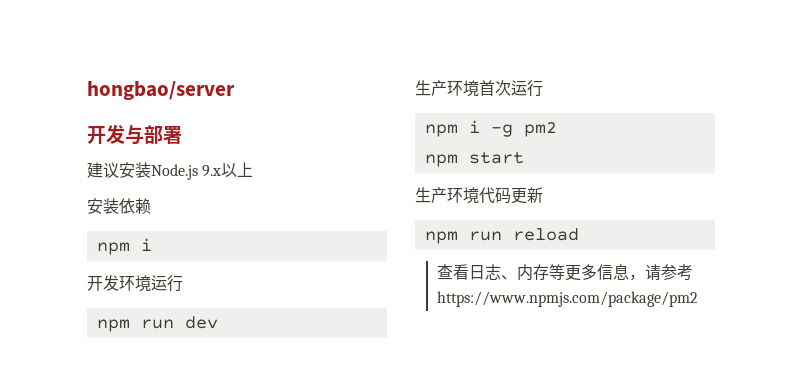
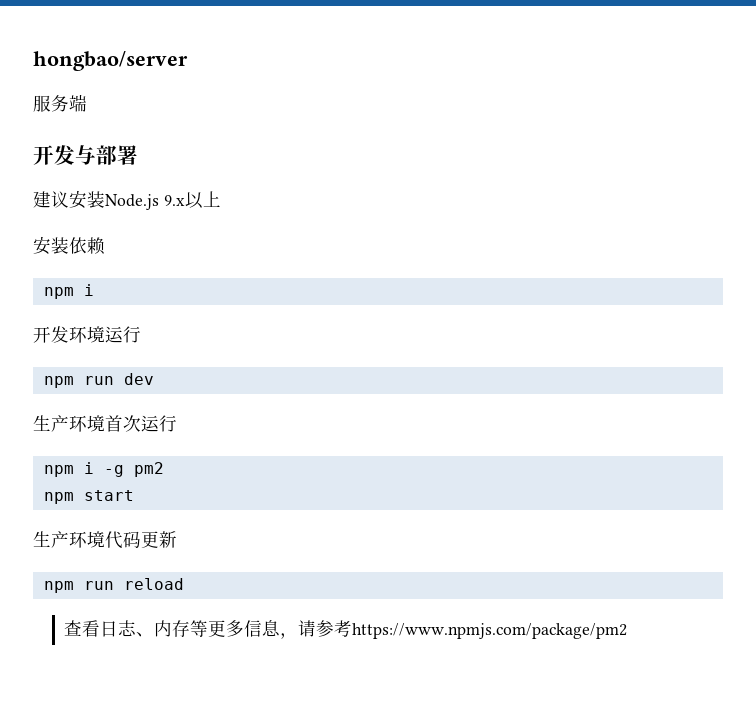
(235, 90) none -> [33,94,87,112] // 服务端

